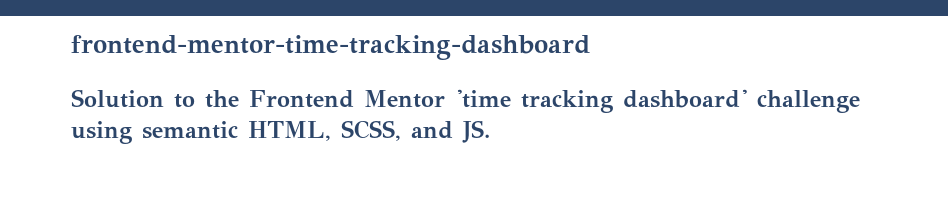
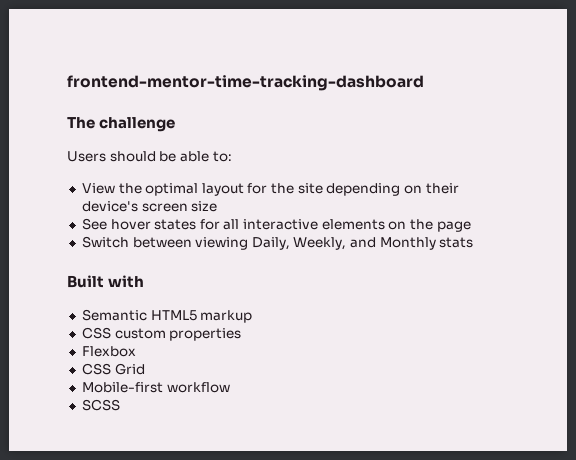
[71,89,860,113] [71,120,490,144] Solution to the Frontend Mentor 'time tracking dashboard' challenge using semantic HTML, SCSS, and JS. -> [67,117,176,132] [67,151,232,162] [81,183,459,196] [81,201,218,212] [81,218,471,232] [81,236,474,250] [67,275,145,288] [81,309,253,323] [81,327,242,341] [81,346,136,357] [81,363,145,375] [81,382,230,393] [81,399,120,411] The challenge // Users should be able to: // View the optimal layout for the site depending on their device's screen size // See hover states for all interactive elements on the page // Switch between viewing Daily, Weekly, and Monthly stats // Built with // Semantic HTML5 markup // CSS custom properties // Flexbox // CSS Grid // Mobile-first workflow // SCSS

